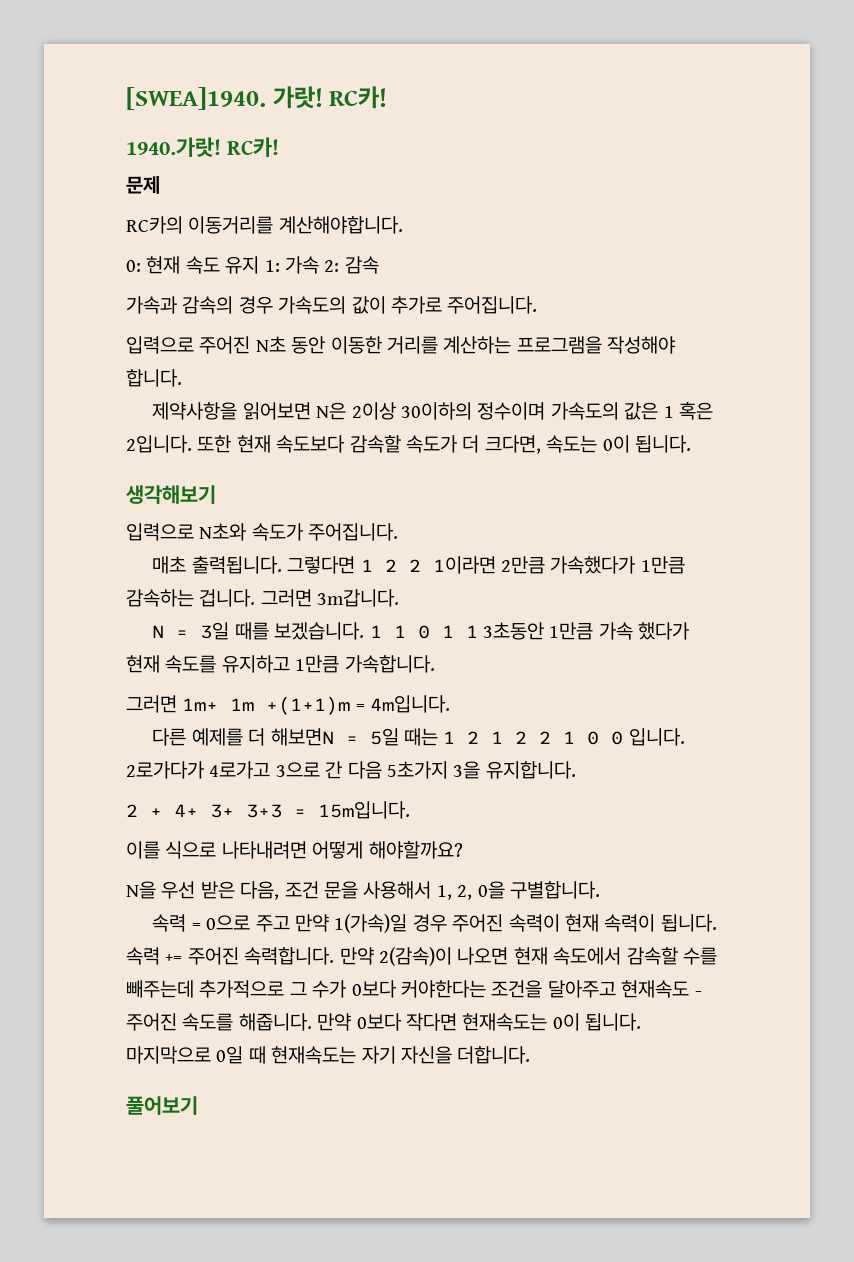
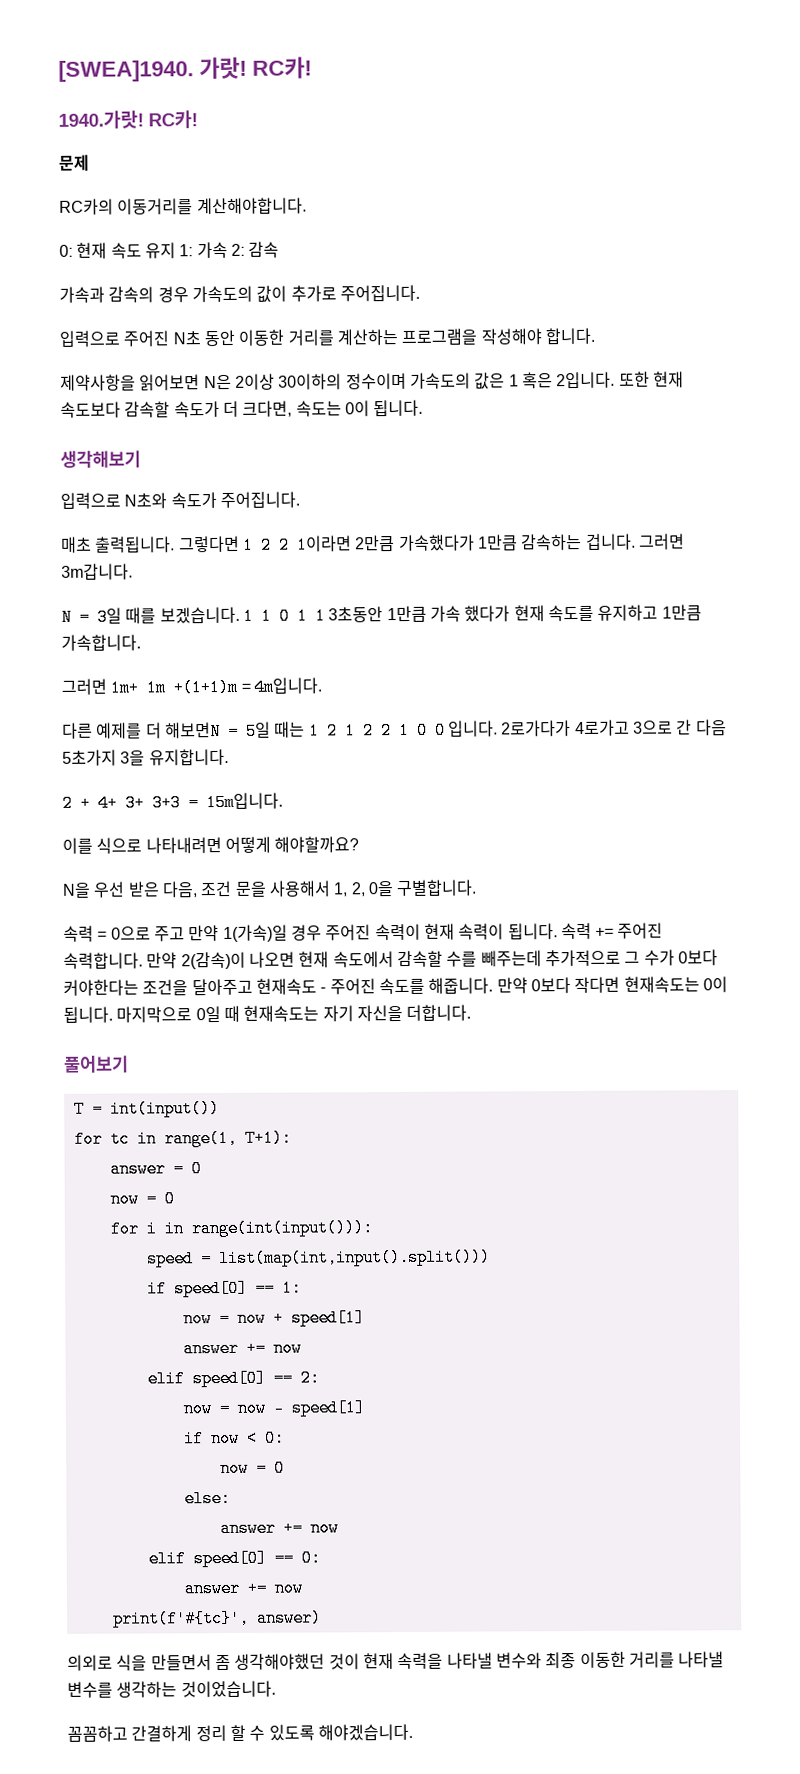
(198, 1105) none -> [73,1100,220,1118] [73,1129,292,1148] [109,1160,202,1178] [109,1190,175,1208] [109,1219,373,1238] [146,1248,491,1268] [146,1279,302,1298] [182,1309,365,1328] [182,1339,302,1358] [146,1369,320,1388] [182,1399,365,1418] [183,1429,285,1448] [219,1459,285,1478] [183,1489,231,1508] [219,1519,339,1538] [147,1549,321,1568] [183,1579,303,1598] [112,1609,322,1628] [67,1651,725,1671] [67,1680,276,1698] [67,1723,413,1742] // T = int(input()) // for tc in range(1, T+1): // answer = 0 // now = 0 // for i in range(int(input())): // speed = list(map(int,input().split())) // if speed[0] == 1: // now = now + speed[1] // answer += now // elif speed[0] == 2: // now = now - speed[1] // if now < 0: // now = 0 // else: // answer += now // elif speed[0] == 0: // answer += now // print(f'#{tc}', answer) // 의외로 식을 만들면서 좀 생각해야했던 것이 현재 속력을 나타낼 변수와 최종 이동한 거리를 나타낼 변수를 생각하는 것이었습니다. // 꼼꼼하고 간결하게 정리 할 수 있도록 해야겠습니다.

